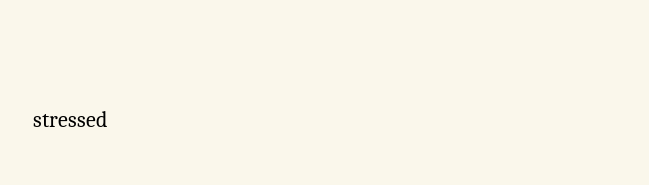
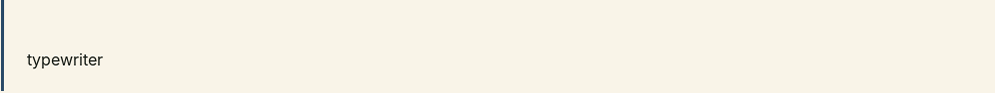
[33,111,107,127] stressed -> [26,52,103,70] typewriter

